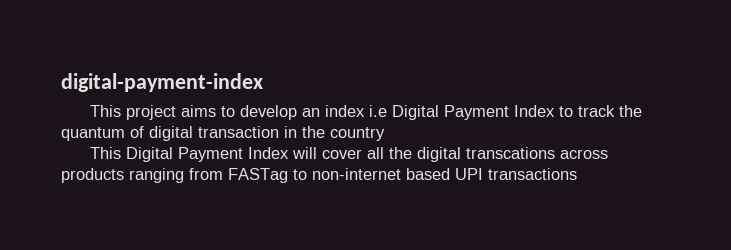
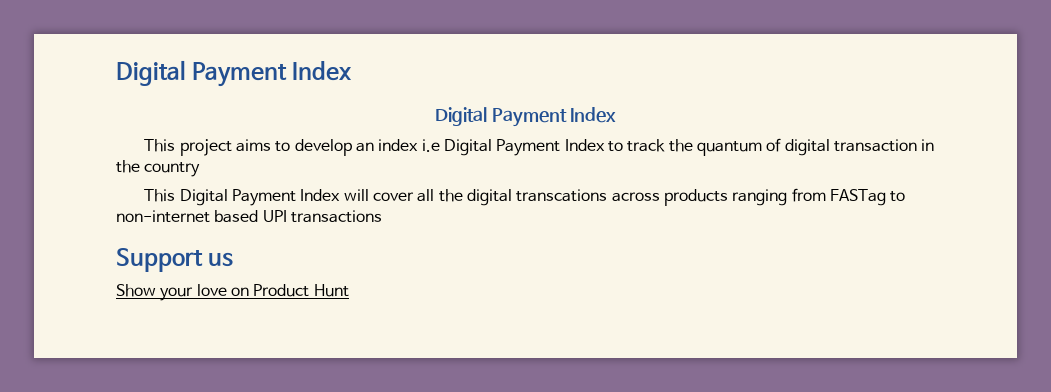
[61,73,263,92] digital-payment-index -> [116,60,353,87] [434,107,617,127] Digital Payment Index // Digital Payment Index
(577, 174) none -> [116,248,234,272] [116,284,349,301] // Support us // Show your love on Product Hunt

